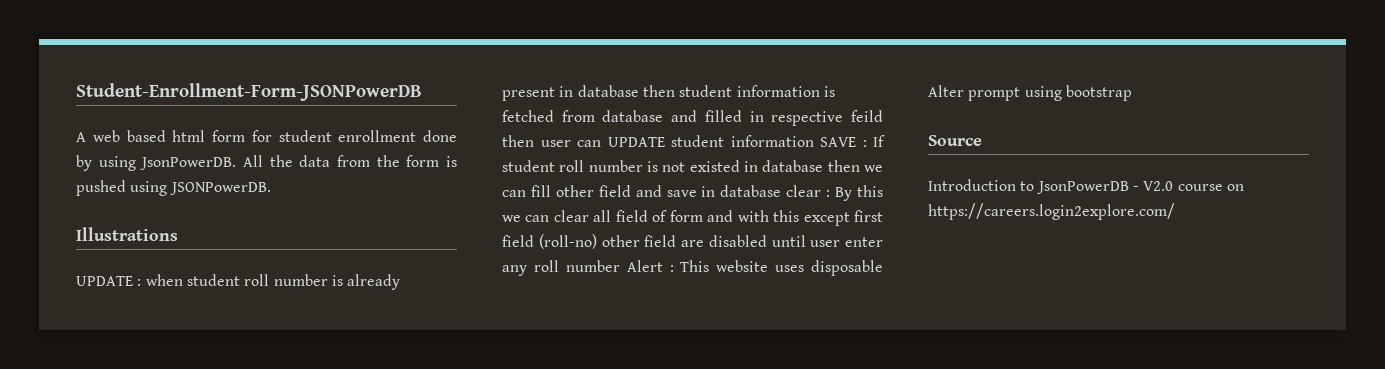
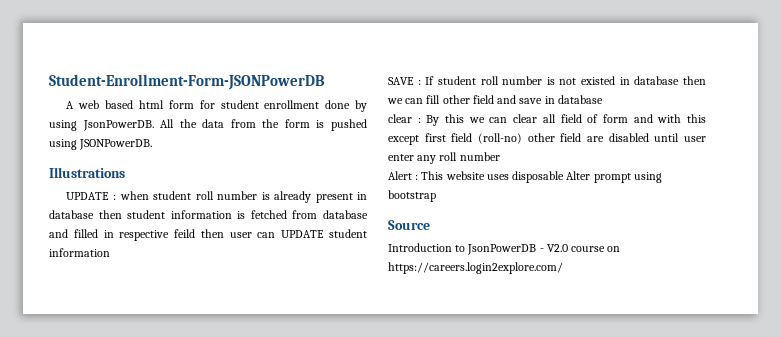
(814, 141) none -> (110, 252) //
(782, 191) none -> (603, 99) //
(620, 266) none -> (500, 156) //

